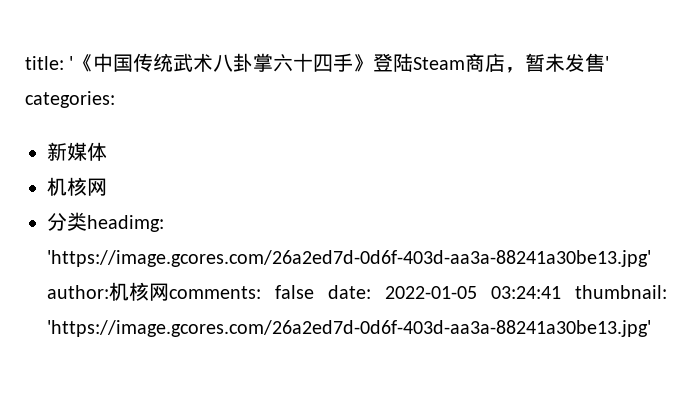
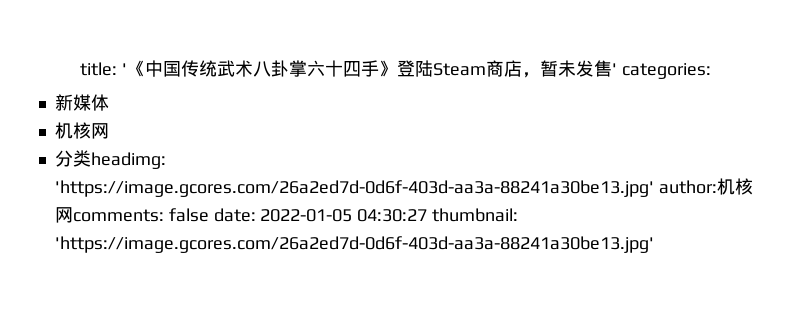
[491,286,561,299] 03:24:41 -> [357,209,428,222] 04:30:27

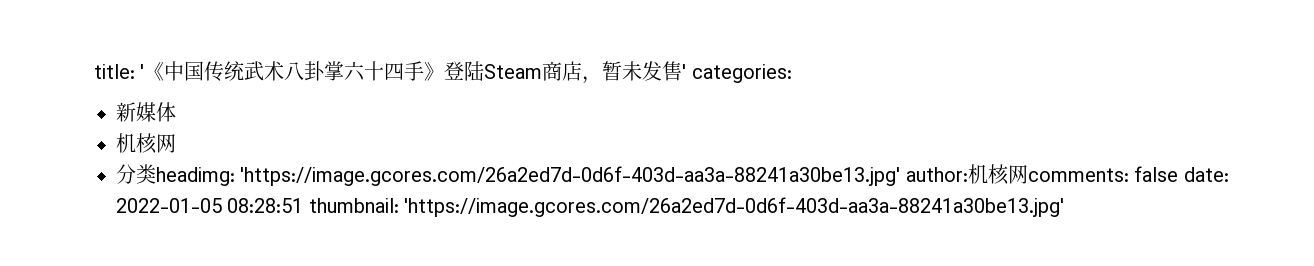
[357,209,428,222] 04:30:27 -> [227,198,304,213] 08:28:51

